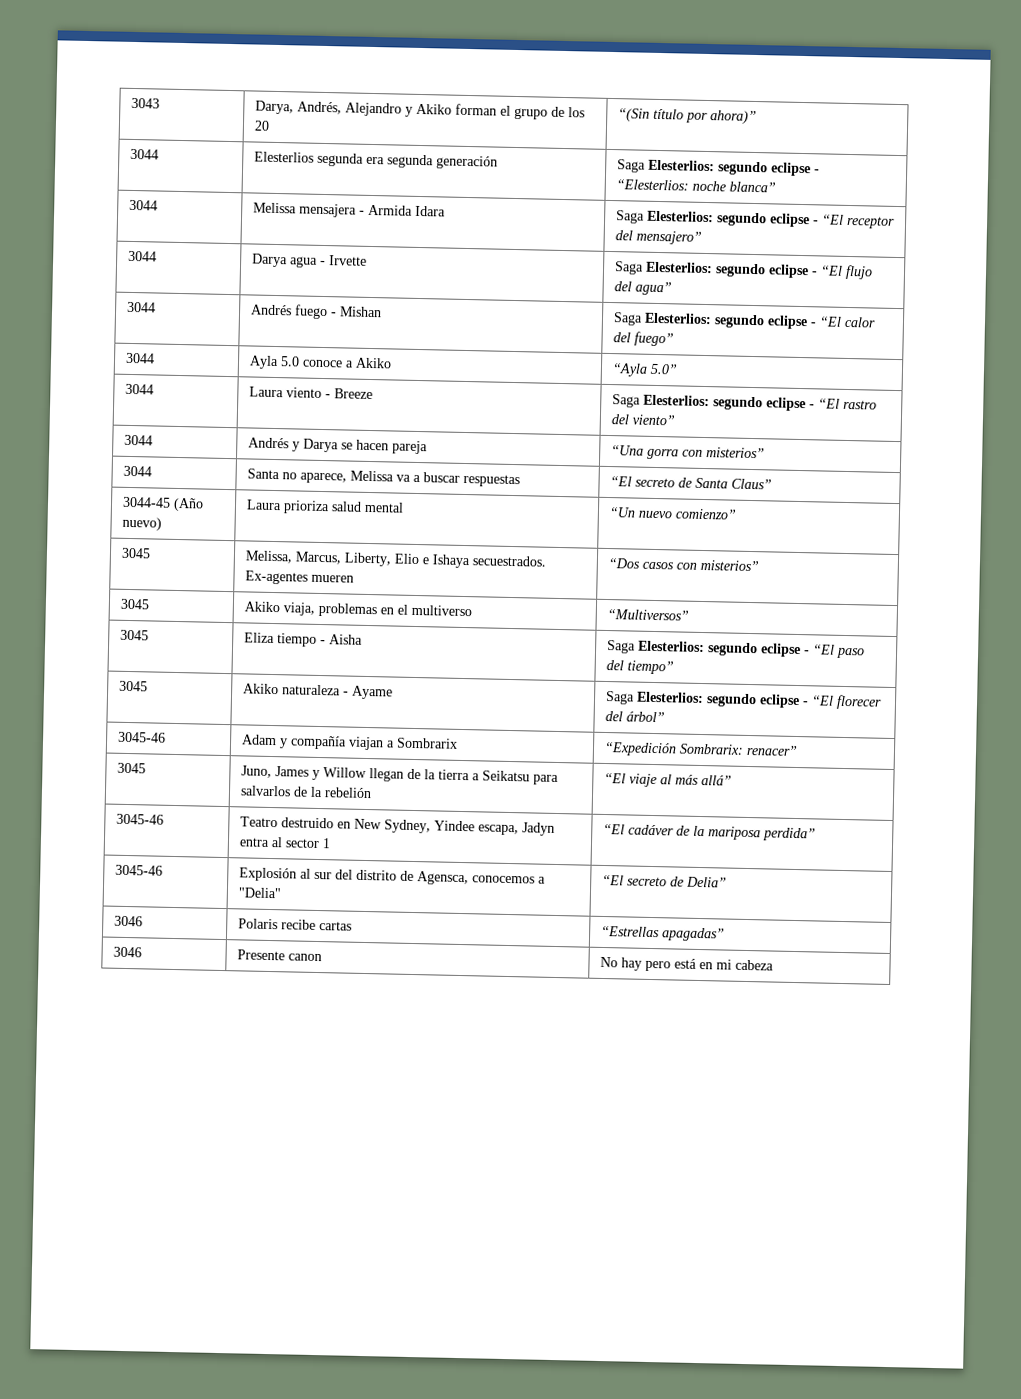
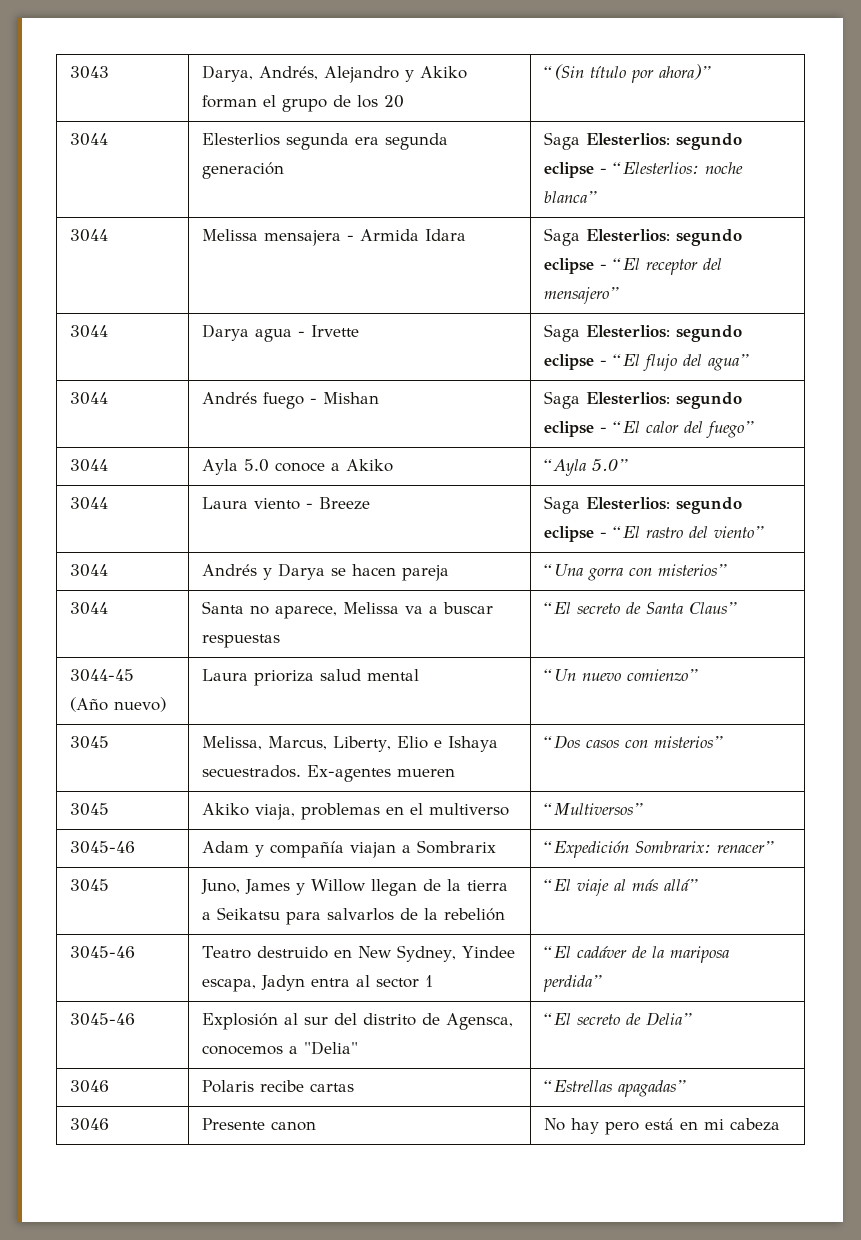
[120,629,150,641] [244,632,364,647] [606,640,866,659] [606,660,675,675] [119,680,149,692] [243,683,394,700] [605,691,883,710] [605,710,666,723] // 3045 | Eliza tiempo - Aisha | Saga Elesterlios: segundo eclipse - “El paso del tiempo” // 3045 | Akiko naturaleza - Ayame | Saga Elesterlios: segundo eclipse - “El florecer del árbol” -> (643, 809) none

